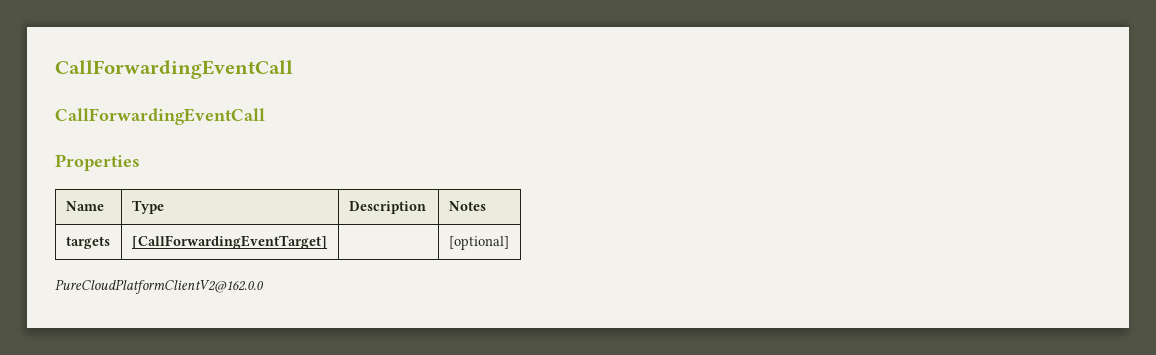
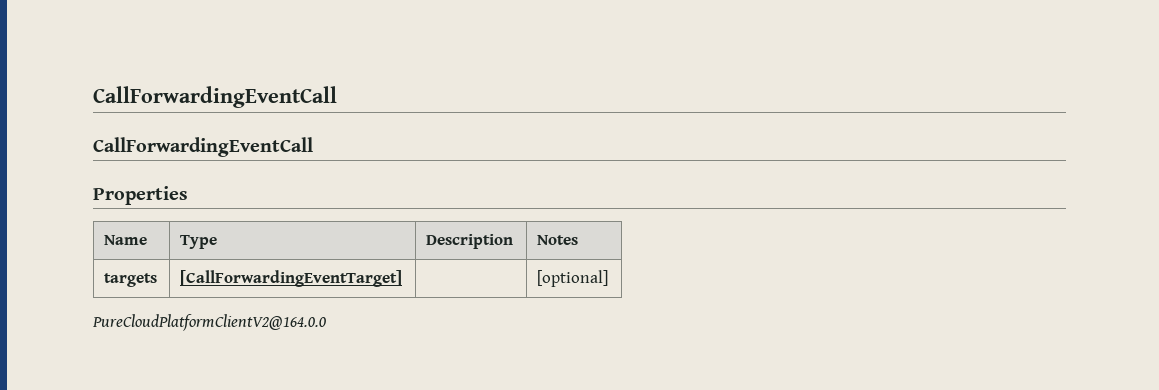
[55,279,264,294] PureCloudPlatformClientV2@162.0.0 -> [92,314,326,331] PureCloudPlatformClientV2@164.0.0

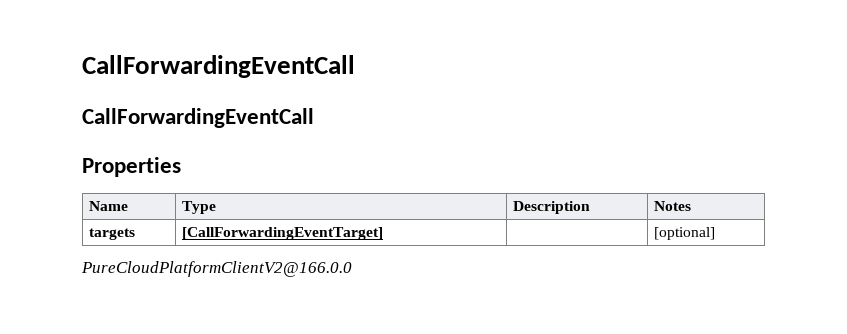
[92,314,326,331] PureCloudPlatformClientV2@164.0.0 -> [81,261,352,277] PureCloudPlatformClientV2@166.0.0

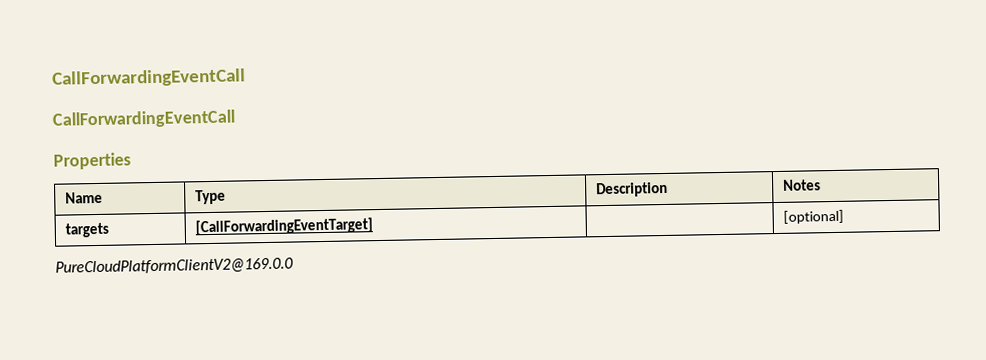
[81,261,352,277] PureCloudPlatformClientV2@166.0.0 -> [55,257,294,276] PureCloudPlatformClientV2@169.0.0

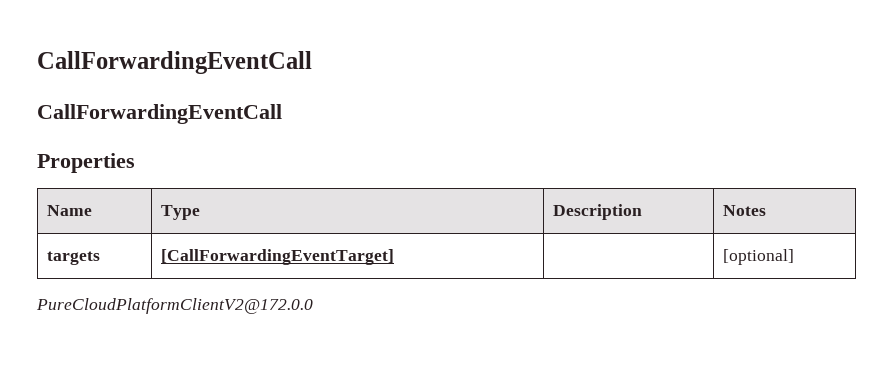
[55,257,294,276] PureCloudPlatformClientV2@169.0.0 -> [36,298,313,314] PureCloudPlatformClientV2@172.0.0

